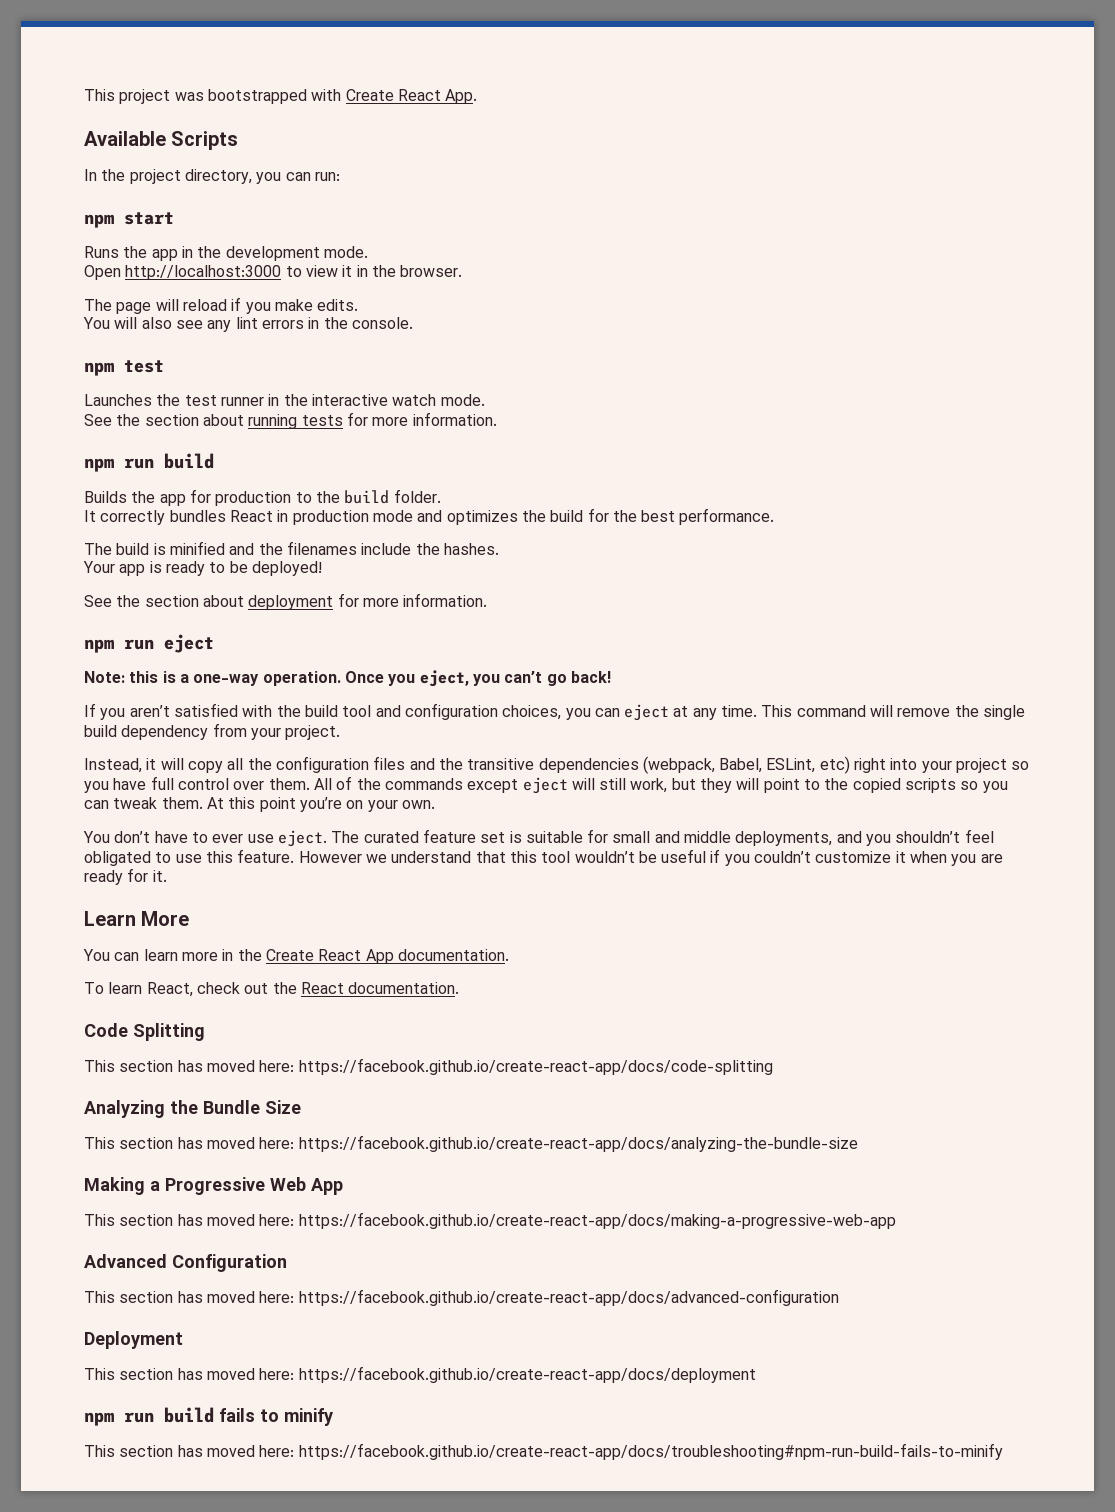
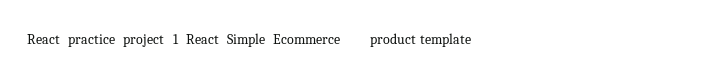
[84,89,478,104] [84,131,239,150] [84,169,340,184] [84,212,174,228] [84,246,368,261] [84,265,463,280] [84,297,359,314] [83,317,413,332] [84,360,164,376] [84,394,485,406] [84,412,497,429] [84,453,214,472] [84,489,441,506] [84,508,775,525] [84,541,499,555] [83,561,322,576] [84,593,488,610] [84,634,214,653] [84,670,611,687] [84,703,1026,721] [84,723,341,740] [84,756,1030,774] [84,776,1008,794] [84,797,435,812] [83,829,994,847] [84,849,1003,866] [84,868,167,885] [84,911,190,926] [83,949,509,964] [84,982,460,997] [84,1023,205,1041] [84,1058,773,1075] [84,1100,301,1118] [84,1135,858,1152] [84,1177,343,1195] [84,1212,896,1229] [84,1254,287,1272] [84,1289,839,1306] [84,1331,183,1349] [84,1366,756,1383] [84,1407,333,1426] [84,1443,1003,1460] This project was bootstrapped with Create React App. // Available Scripts // In the project directory, you can run: // npm start // Runs the app in the development mode. // Open http://localhost:3000 to view it in the browser. // The page will reload if you make edits. // You will also see any lint errors in the console. // npm test // Launches the test runner in the interactive watch mode. // See the section about running tests for more information. // npm run build // Builds the app for production to the build folder. // It correctly bundles React in production mode and optimizes the build for the best performance. // The build is minified and the filenames include the hashes. // Your app is ready to be deployed! // See the section about deployment for more information. // npm run eject // Note: this is a one-way operation. Once you eject, you can’t go back! // If you aren’t satisfied with the build tool and configuration choices, you can eject at any time. This command will remove the single build dependency from your project. // Instead, it will copy all the configuration files and the transitive dependencies (webpack, Babel, ESLint, etc) right into your project so you have full control over them. All of the commands except eject will still work, but they will point to the copied scripts so you can tweak them. At this point you’re on your own. // You don’t have to ever use eject. The curated feature set is suitable for small and middle deployments, and you shouldn’t feel obligated to use this feature. However we understand that this tool wouldn’t be useful if you couldn’t customize it when you are ready for it. // Learn More // You can learn more in the Create React App documentation. // To learn React, check out the React documentation. // Code Splitting // This section has moved here: https://facebook.github.io/create-react-app/docs/code-splitting // Analyzing the Bundle Size // This section has moved here: https://facebook.github.io/create-react-app/docs/analyzing-the-bundle-size // Making a Progressive Web App // This section has moved here: https://facebook.github.io/create-react-app/docs/making-a-progressive-web-app // Advanced Configuration // This section has moved here: https://facebook.github.io/create-react-app/docs/advanced-configuration // Deployment // This section has moved here: https://facebook.github.io/create-react-app/docs/deployment // npm run build fails to minify // This section has moved here: https://facebook.github.io/create-react-app/docs/troubleshooting#npm-run-build-fails-to-minify -> [27,33,471,47] React practice project 1 React Simple Ecommerce product template

